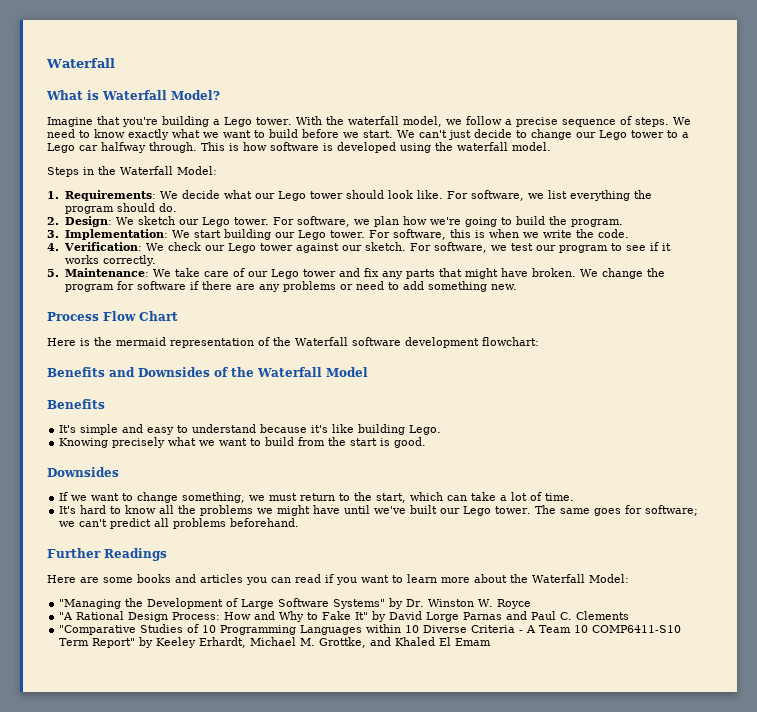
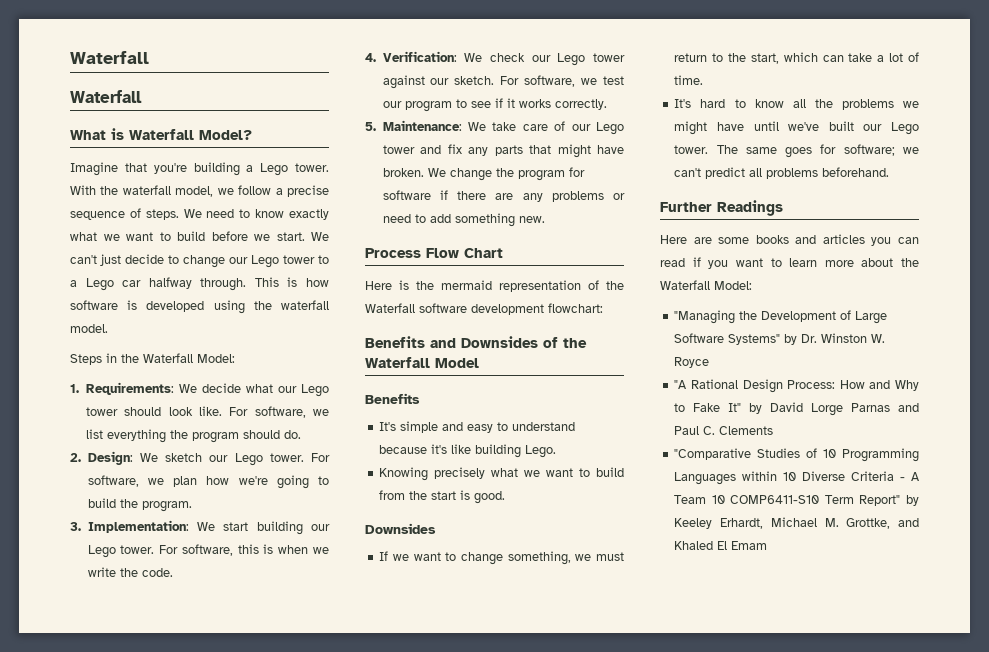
[46,58,115,68] Waterfall -> [70,51,149,64] [70,90,142,103] Waterfall // Waterfall

